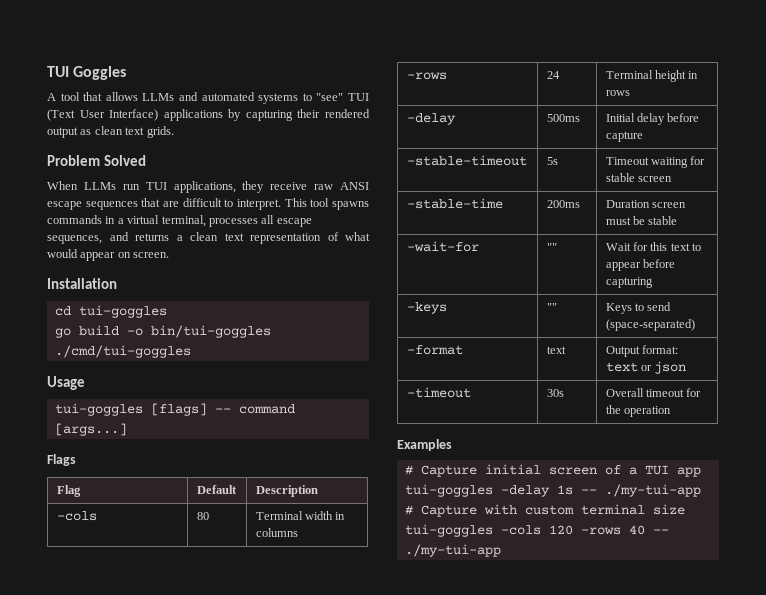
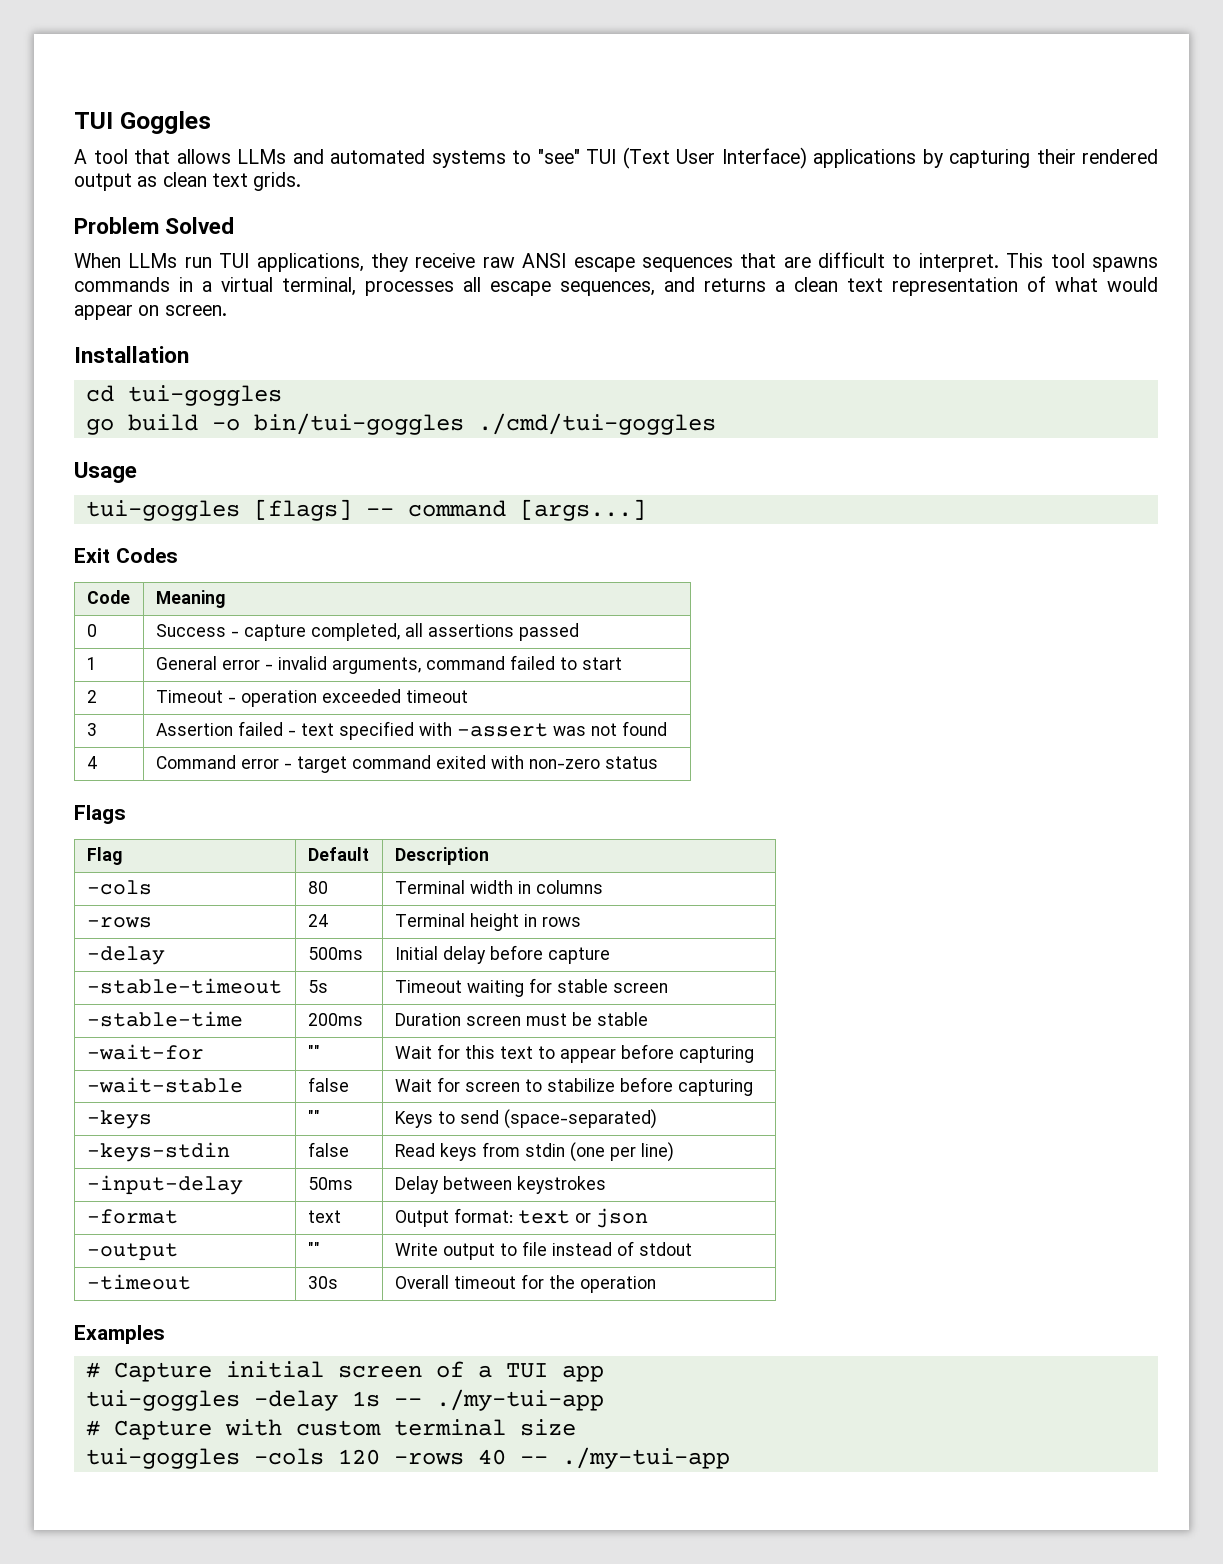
(127, 429) none -> [74,548,178,563] [86,590,130,604] [155,590,225,608] [86,624,97,637] [155,623,579,641] [86,657,97,670] [155,655,622,674] [86,690,97,703] [155,689,468,707] [86,723,97,736] [155,721,667,740] [86,756,97,769] [155,755,658,773] // Exit Codes // Code | Meaning // 0 | Success - capture completed, all assertions passed // 1 | General error - invalid arguments, command failed to start // 2 | Timeout - operation exceeded timeout // 3 | Assertion failed - text specified with -assert was not found // 4 | Command error - target command exited with non-zero status
(653, 282) none -> [86,1077,243,1093] [307,1077,349,1092] [394,1077,753,1096] // -wait-stable | false | Wait for screen to stabilize before capturing
(695, 325) none -> [86,1142,230,1162] [307,1142,349,1157] [394,1142,674,1162] [86,1175,243,1195] [307,1177,353,1190] [394,1176,606,1194] // -keys-stdin | false | Read keys from stdin (one per line) // -input-delay | 50ms | Delay between keystrokes
(687, 367) none -> [86,1243,178,1261] [307,1242,320,1256] [394,1241,692,1260] // -output | "" | Write output to file instead of stdout

